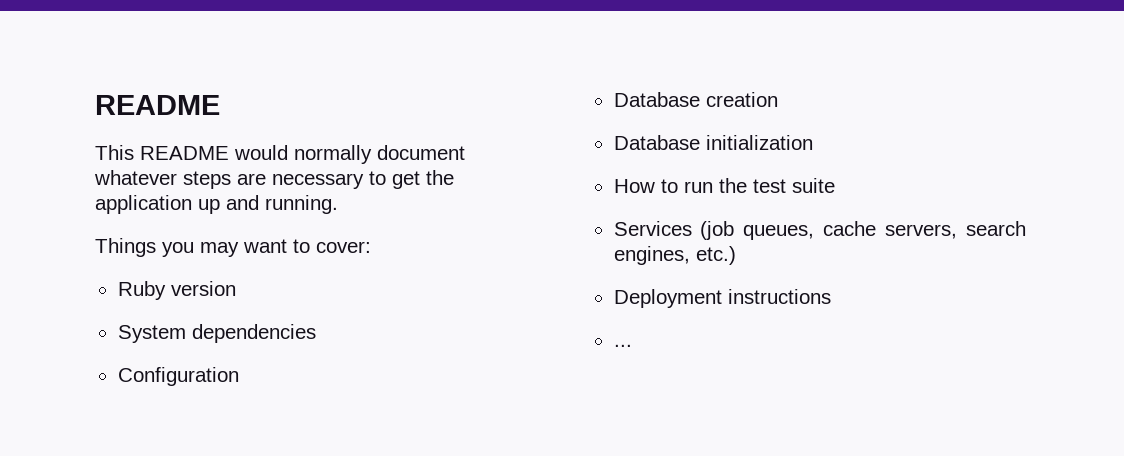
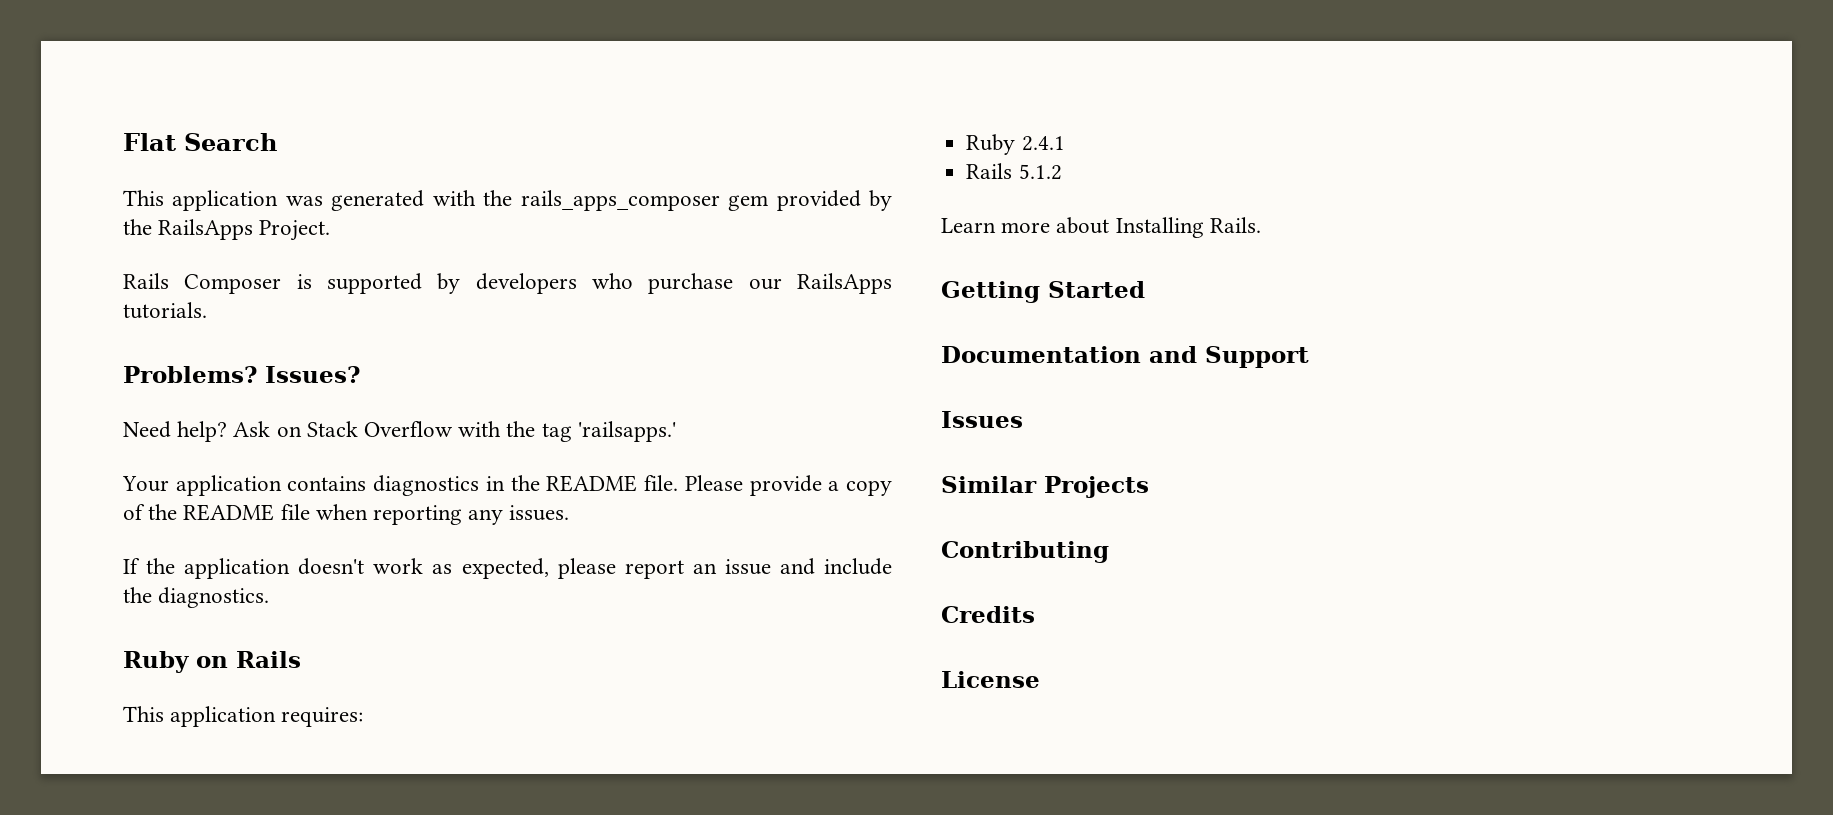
[95,95,220,115] [95,145,465,164] [94,170,454,189] [95,195,338,214] [95,238,371,257] [117,281,236,300] [117,324,316,343] [117,367,239,386] [613,92,778,107] [613,135,813,150] [613,178,835,193] [613,221,1026,240] [613,246,736,265] [613,289,831,308] [613,344,632,347] README // This README would normally document whatever steps are necessary to get the application up and running. // Things you may want to cover: // Ruby version // System dependencies // Configuration // Database creation // Database initialization // How to run the test suite // Services (job queues, cache servers, search engines, etc.) // Deployment instructions // ... -> [123,133,277,151] [123,190,893,211] [123,219,331,241] [123,273,892,294] [123,302,207,319] [123,366,360,383] [123,421,676,442] [122,475,893,496] [123,504,570,525] [123,558,892,579] [123,587,270,608] [123,651,301,673] [123,706,364,727] [966,134,1065,155] [966,163,1062,180] [941,217,1261,238] [941,281,1145,303] [941,346,1309,368] [941,411,1023,428] [941,476,1149,498] [941,541,1109,563] [941,606,1035,623] [941,671,1040,688] Flat Search // This application was generated with the rails_apps_composer gem provided by the RailsApps Project. // Rails Composer is supported by developers who purchase our RailsApps tutorials. // Problems? Issues? // Need help? Ask on Stack Overflow with the tag 'railsapps.' // Your application contains diagnostics in the README file. Please provide a copy of the README file when reporting any issues. // If the application doesn't work as expected, please report an issue and include the diagnostics. // Ruby on Rails // This application requires: // Ruby 2.4.1 // Rails 5.1.2 // Learn more about Installing Rails. // Getting Started // Documentation and Support // Issues // Similar Projects // Contributing // Credits // License

